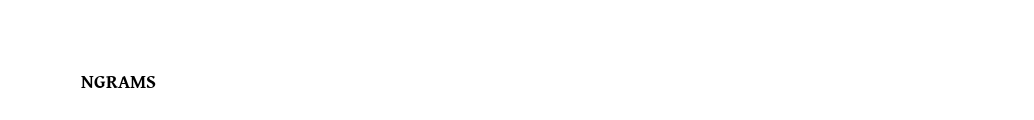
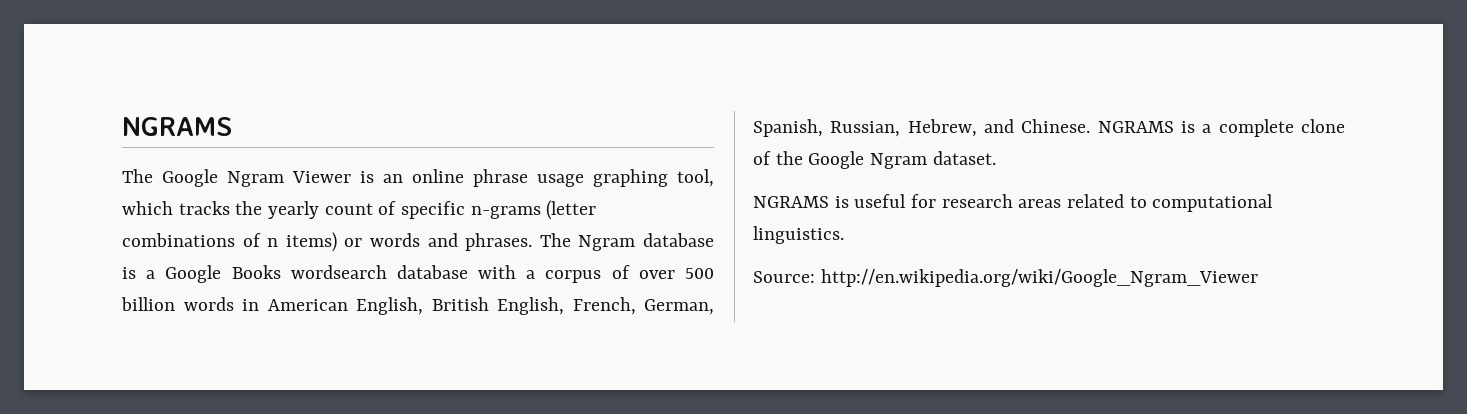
[81,76,156,88] NGRAMS -> [122,117,232,136] [122,169,714,187] [122,200,597,220] [122,232,715,252] [122,265,714,283] [121,297,714,315] [753,119,1345,137] [753,151,996,169] [753,194,1274,212] [753,226,844,244] [753,269,1258,287] NGRAMS // The Google Ngram Viewer is an online phrase usage graphing tool, which tracks the yearly count of specific n-grams (letter combinations of n items) or words and phrases. The Ngram database is a Google Books wordsearch database with a corpus of over 500 billion words in American English, British English, French, German, Spanish, Russian, Hebrew, and Chinese. NGRAMS is a complete clone of the Google Ngram dataset. // NGRAMS is useful for research areas related to computational linguistics. // Source: http://en.wikipedia.org/wiki/Google_Ngram_Viewer

